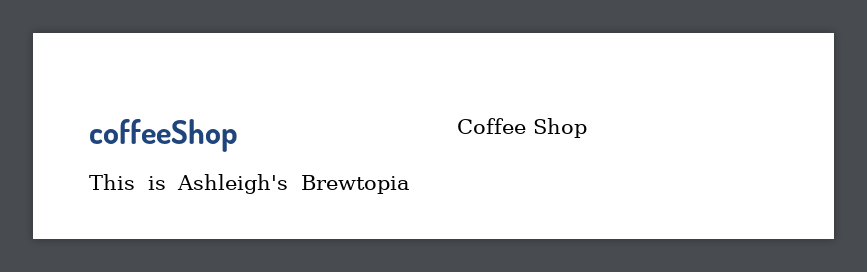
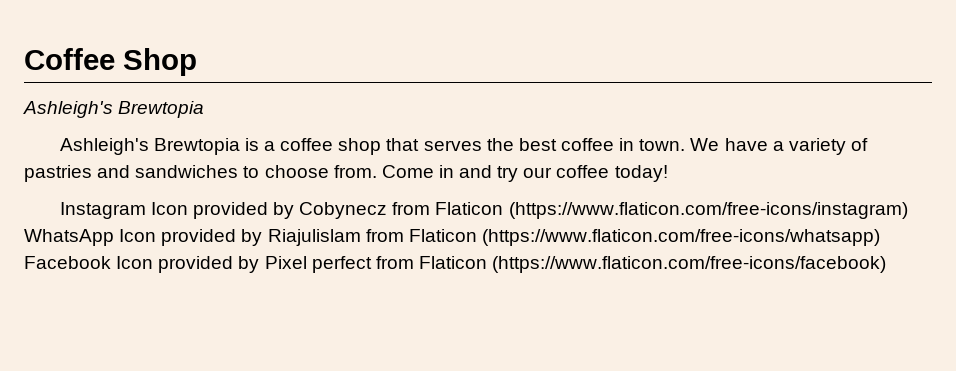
[89,119,238,152] [89,174,410,194] [457,118,587,138] coffeeShop // This is Ashleigh's Brewtopia Coffee Shop -> [24,48,197,76] [23,101,205,118] [59,138,868,155] [24,165,668,182] [59,202,908,219] [24,229,880,246] [24,256,887,273] Coffee Shop // Ashleigh's Brewtopia // Ashleigh's Brewtopia is a coffee shop that serves the best coffee in town. We have a variety of pastries and sandwiches to choose from. Come in and try our coffee today! // Instagram Icon provided by Cobynecz from Flaticon (https://www.flaticon.com/free-icons/instagram) WhatsApp Icon provided by Riajulislam from Flaticon (https://www.flaticon.com/free-icons/whatsapp) Facebook Icon provided by Pixel perfect from Flaticon (https://www.flaticon.com/free-icons/facebook)

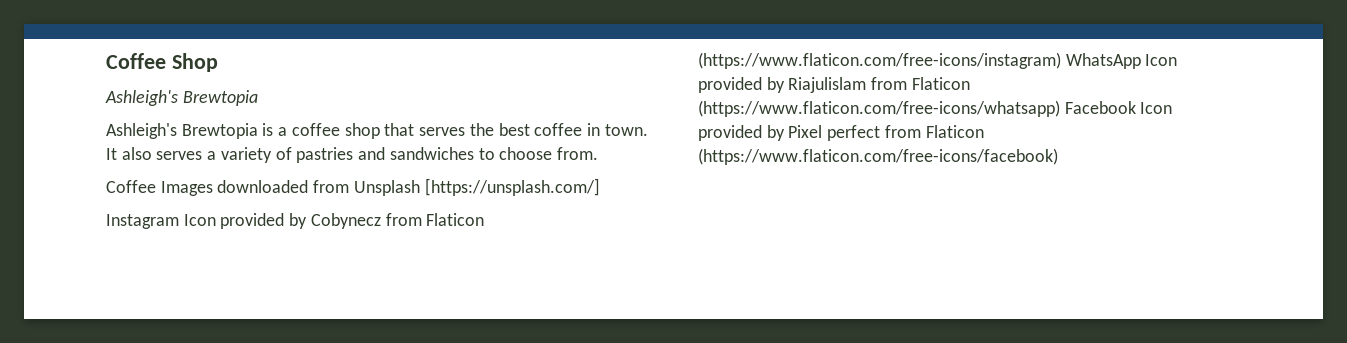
[690,138,768,151] We have -> [106,147,203,160] It also serves
[381,165,668,182] Come in and try our coffee today! -> [106,178,600,196] // Coffee Images downloaded from Unsplash [https://unsplash.com/]

